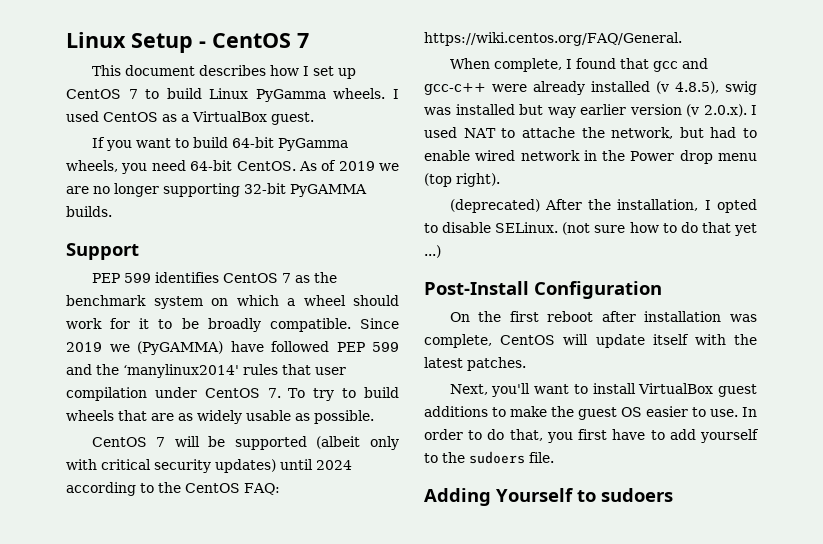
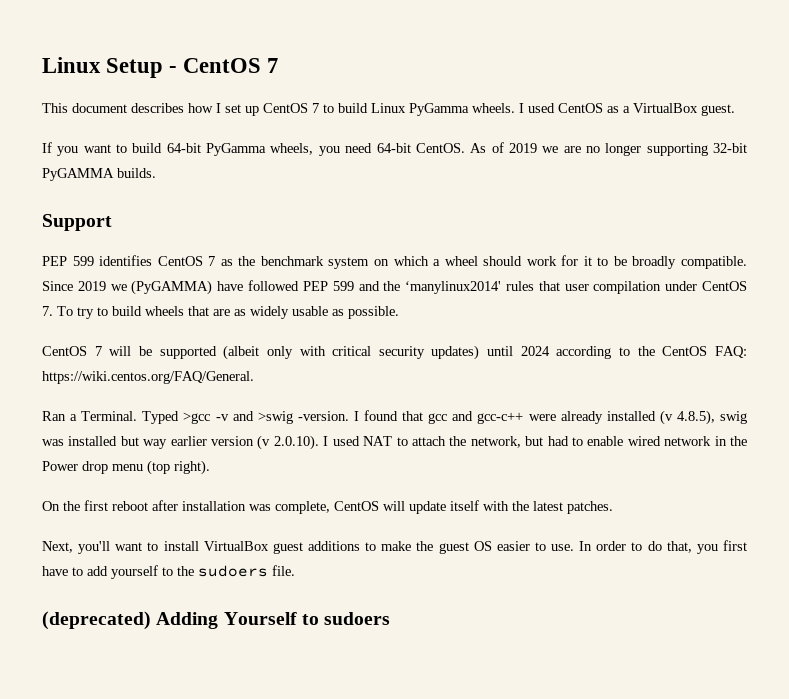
[449,58,562,72] When complete, -> [42,411,349,424] Ran a Terminal. Typed >gcc -v and >swig -version.
[703,104,747,117] 2.0.x). -> [273,435,319,450] 2.0.10).
[521,127,575,138] attache -> [411,436,446,446] attach
[449,199,757,213] [424,222,757,236] [424,245,441,258] [424,281,662,299] // (deprecated) After the installation, I opted to disable SELinux. (not sure how to do that yet ...) // Post-Install Configuration -> (210, 467) none
(554, 457) none -> [42,611,151,630] (deprecated)

